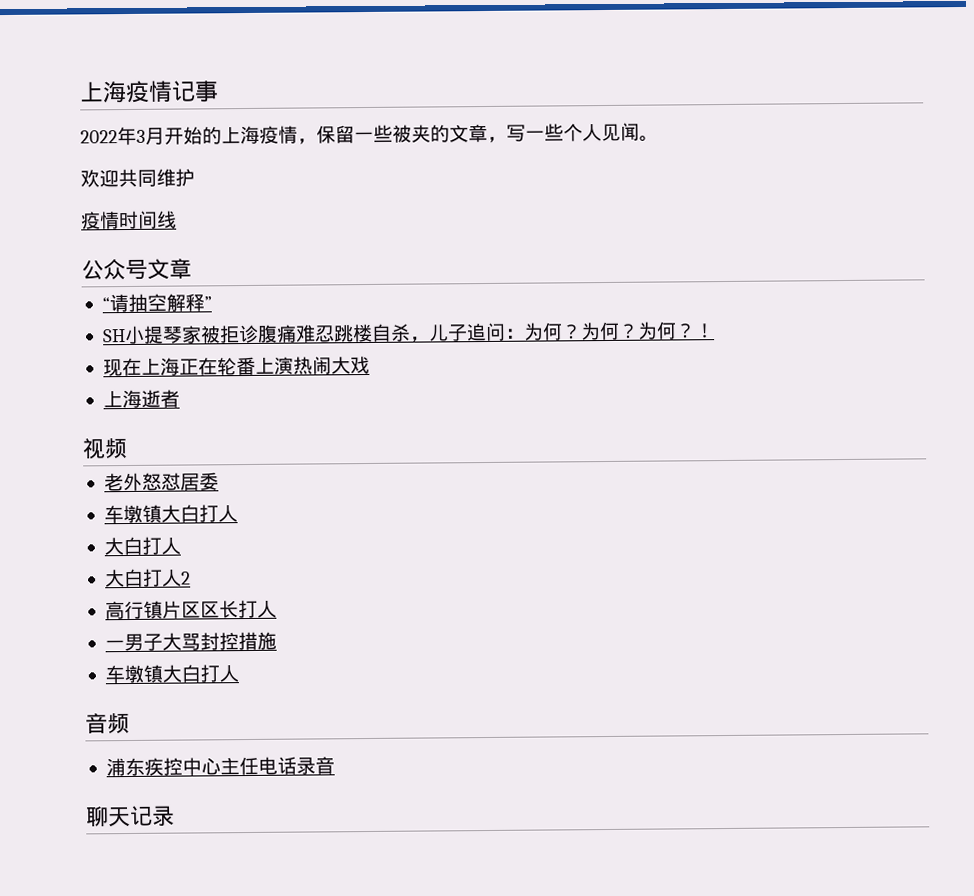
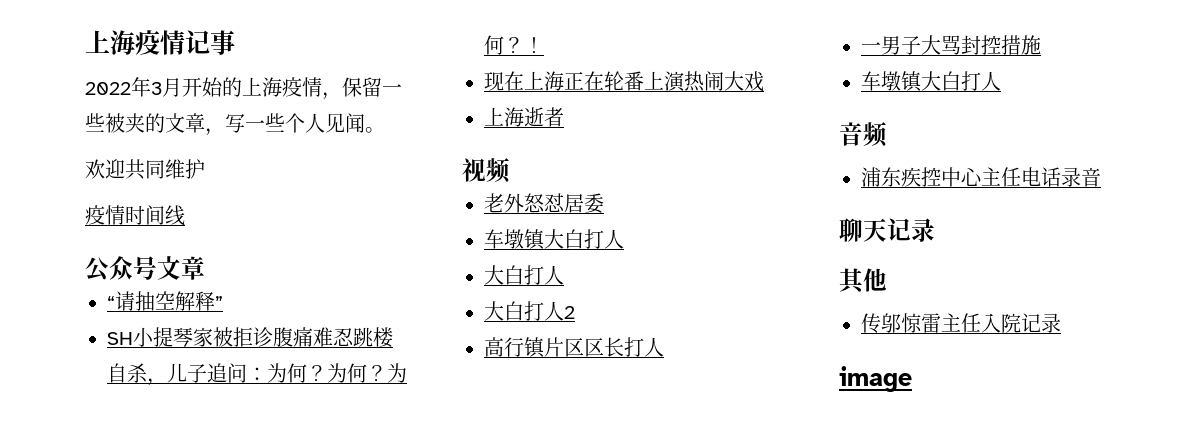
(175, 816) none -> [839,268,887,294] [861,313,1061,333] [839,366,912,392] // 其他 // 传邬惊雷主任入院记录 // image

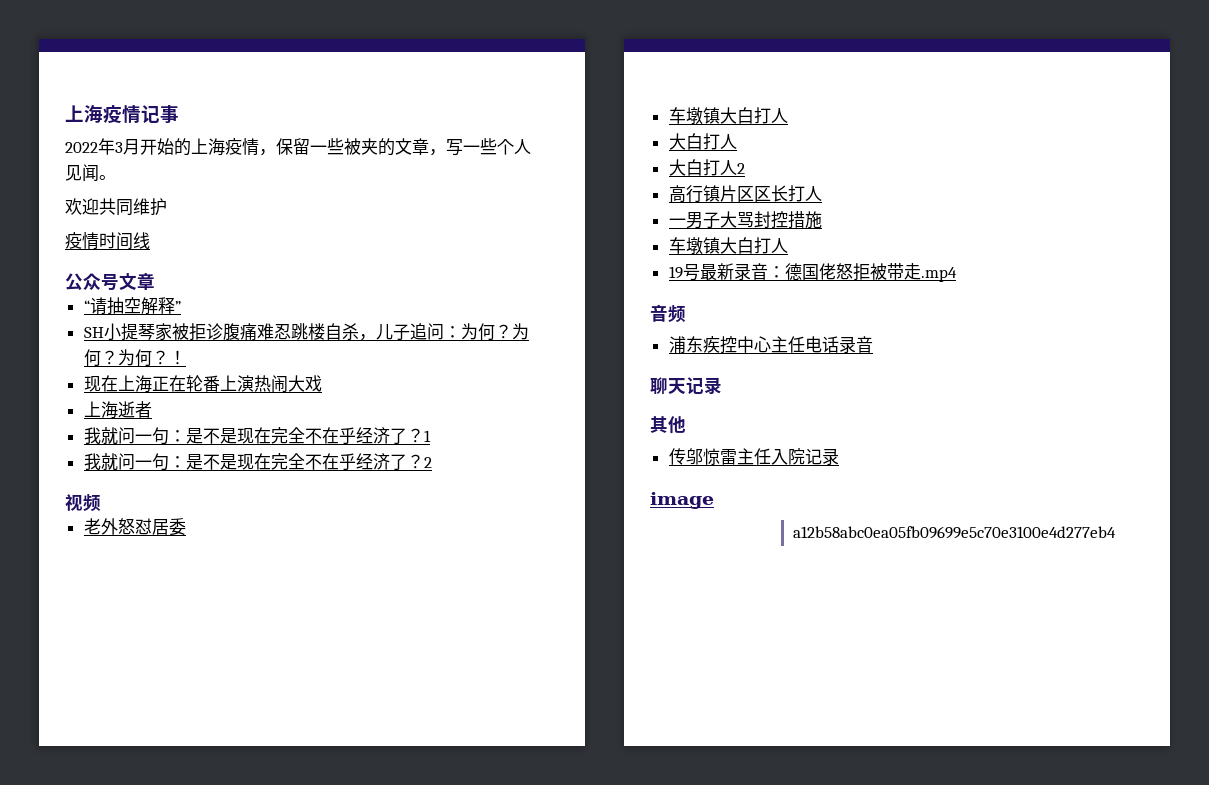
(564, 117) none -> [83,427,431,445] [83,453,432,471] // 我就问一句：是不是现在完全不在乎经济了？1 // 我就问一句：是不是现在完全不在乎经济了？2
(1001, 81) none -> [668,263,957,282] // 19号最新录音：德国佬怒拒被带走.mp4
(912, 379) none -> [793,526,1117,539] // a12b58abc0ea05fb09699e5c70e3100e4d277eb4

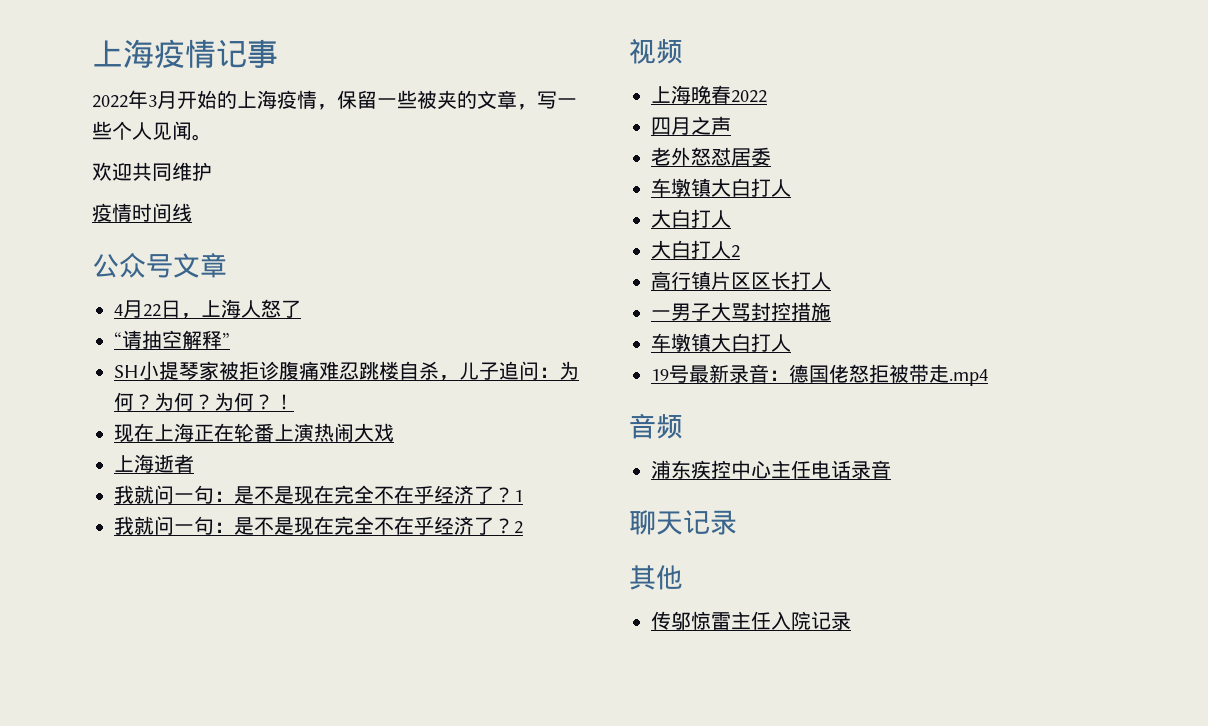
(155, 281) none -> [114,299,301,319] // 4月22日，上海人怒了
(101, 503) none -> [651,85,767,104] [651,116,731,135] // 上海晚春2022 // 四月之声
[650,492,714,509] [793,526,1117,539] // image // a12b58abc0ea05fb09699e5c70e3100e4d277eb4 -> (851, 621) none

